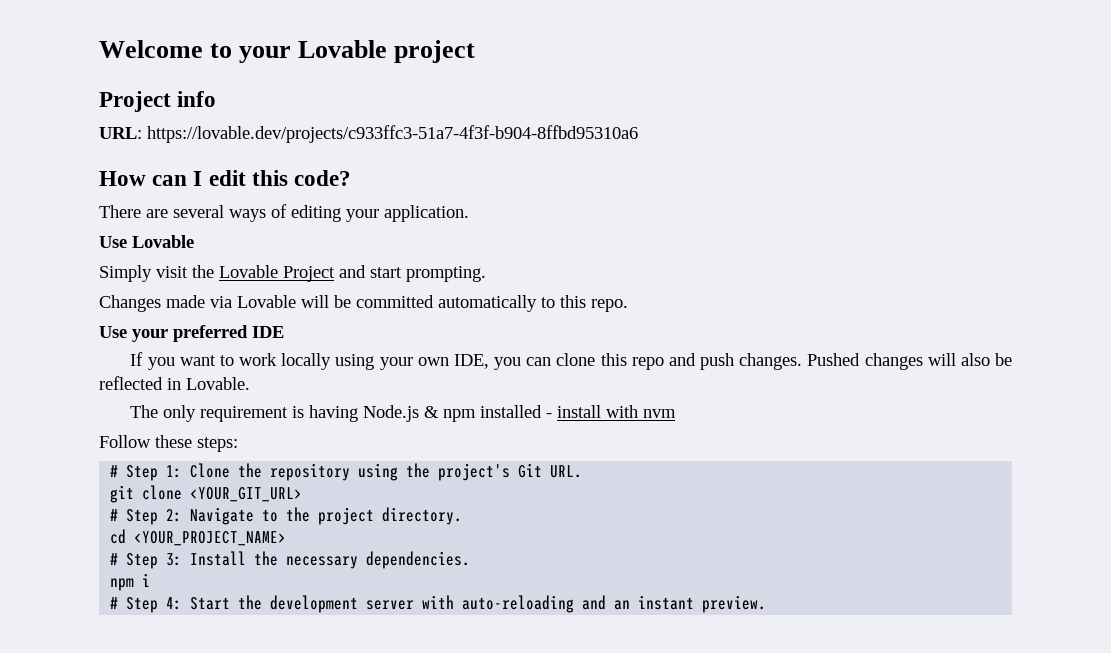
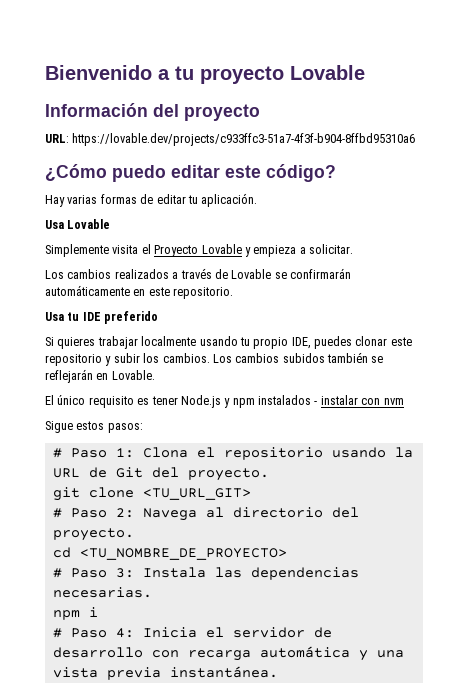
[99,40,476,63] [99,91,217,112] [99,125,638,143] [99,170,352,186] [99,204,469,222] [99,235,194,248] [99,265,486,282] [99,295,628,312] [99,325,284,342] [130,352,1012,370] [99,376,250,390] [130,405,677,422] [99,435,238,452] [110,463,583,481] Welcome to your Lovable project // Project info // URL: https://lovable.dev/projects/c933ffc3-51a7-4f3f-b904-8ffbd95310a6 // How can I edit this code? // There are several ways of editing your application. // Use Lovable // Simply visit the Lovable Project and start prompting. // Changes made via Lovable will be committed automatically to this repo. // Use your preferred IDE // If you want to work locally using your own IDE, you can clone this repo and push changes. Pushed changes will also be reflected in Lovable. // The only requirement is having Node.js & npm installed - install with nvm // Follow these steps: // # Step 1: Clone the repository using the project's Git URL. -> [45,65,365,84] [45,103,260,121] [45,133,416,146] [45,164,336,182] [45,193,258,207] [45,219,111,229] [45,244,353,257] [45,268,351,279] [45,285,234,299] [45,311,159,324] [45,336,412,349] [45,352,384,366] [45,369,155,383] [45,395,404,408] [45,421,143,433] [52,447,413,460] [52,467,269,481] Bienvenido a tu proyecto Lovable // Información del proyecto // URL: https://lovable.dev/projects/c933ffc3-51a7-4f3f-b904-8ffbd95310a6 // ¿Cómo puedo editar este código? // Hay varias formas de editar tu aplicación. // Usa Lovable // Simplemente visita el Proyecto Lovable y empieza a solicitar. // Los cambios realizados a través de Lovable se confirmarán automáticamente en este repositorio. // Usa tu IDE preferido // Si quieres trabajar localmente usando tu propio IDE, puedes clonar este repositorio y subir los cambios. Los cambios subidos también se reflejarán en Lovable. // El único requisito es tener Node.js y npm instalados - instalar con nvm // Sigue estos pasos: // # Paso 1: Clona el repositorio usando la URL de Git del proyecto.
[190,487,303,502] [110,507,463,525] <YOUR_GIT_URL> // # Step 2: Navigate to the project directory. -> [142,488,251,500] [52,507,359,521] [52,528,134,541] <TU_URL_GIT> // # Paso 2: Navega al directorio del proyecto.
[134,531,287,546] [110,551,471,569] [110,573,151,591] [110,595,767,613] <YOUR_PROJECT_NAME> // # Step 3: Install the necessary dependencies. // npm i // # Step 4: Start the development server with auto-reloading and an instant preview. -> [79,548,287,560] [52,567,359,580] [52,587,152,598] [52,607,98,620] [52,627,332,638] [52,646,404,661] [52,666,278,680] <TU_NOMBRE_DE_PROYECTO> // # Paso 3: Instala las dependencias necesarias. // npm i // # Paso 4: Inicia el servidor de desarrollo con recarga automática y una vista previa instantánea.

